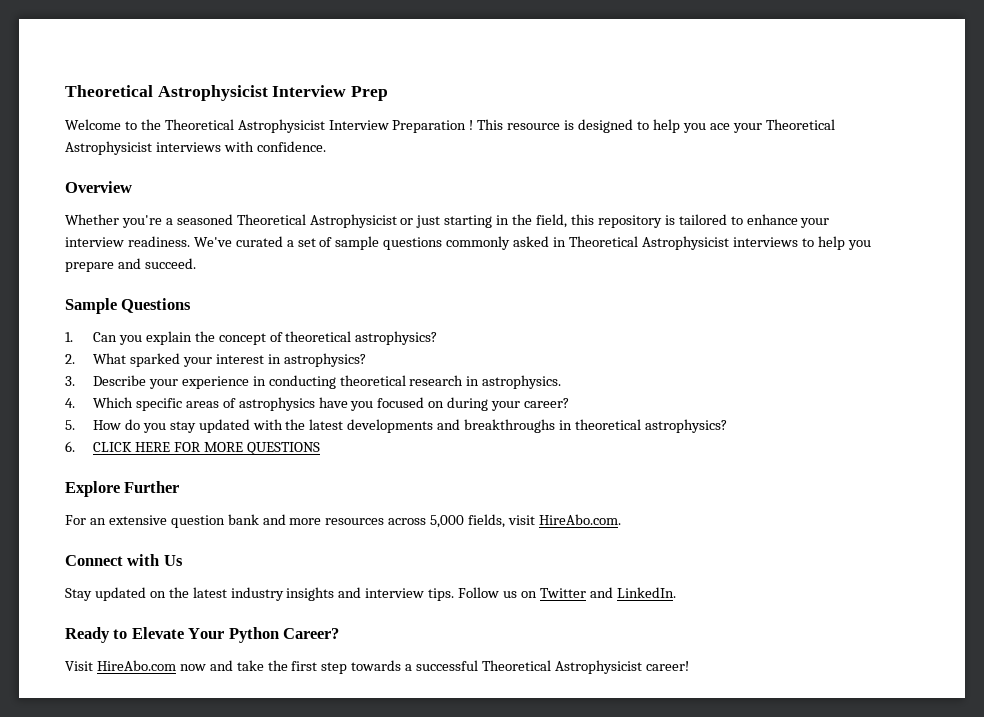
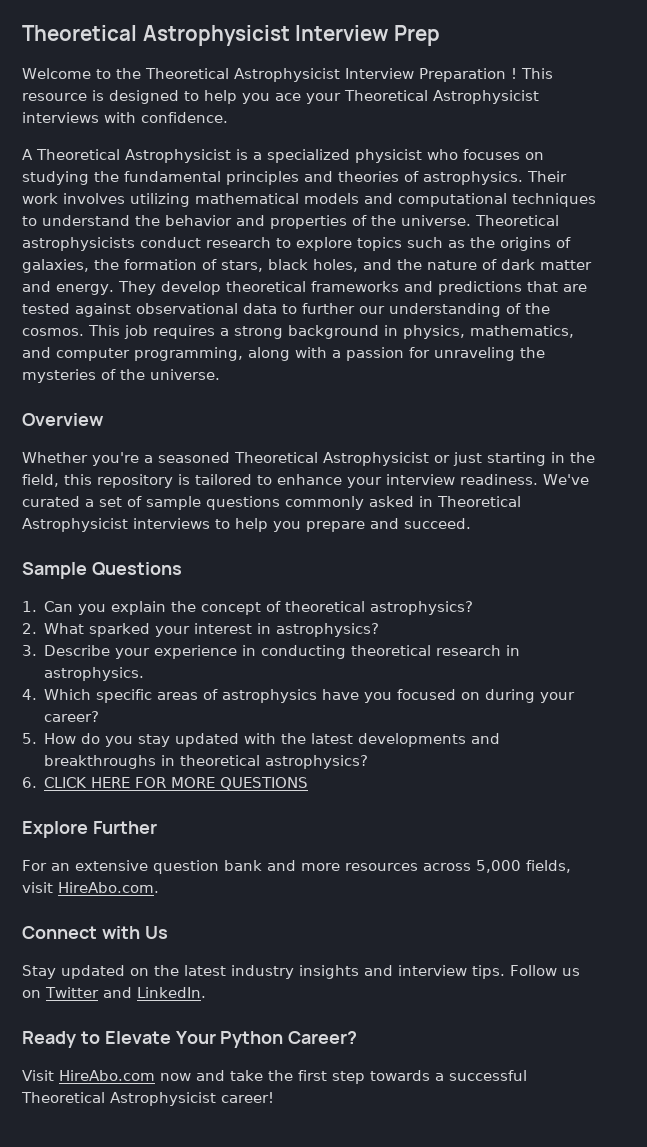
(326, 146) none -> [22,149,544,163] [22,171,567,185] [22,193,596,207] [22,215,559,229] [22,237,571,251] [22,259,592,273] [22,281,587,295] [22,303,550,317] [22,325,574,339] [22,347,545,361] [22,369,220,383] // A Theoretical Astrophysicist is a specialized physicist who focuses on studying the fundamental principles and theories of astrophysics. Their work involves utilizing mathematical models and computational techniques to understand the behavior and properties of the universe. Theoretical astrophysicists conduct research to explore topics such as the origins of galaxies, the formation of stars, black holes, and the nature of dark matter and energy. They develop theoretical frameworks and predictions that are tested against observational data to further our understanding of the cosmos. This job requires a strong background in physics, mathematics, and computer programming, along with a passion for unraveling the mysteries of the universe.

